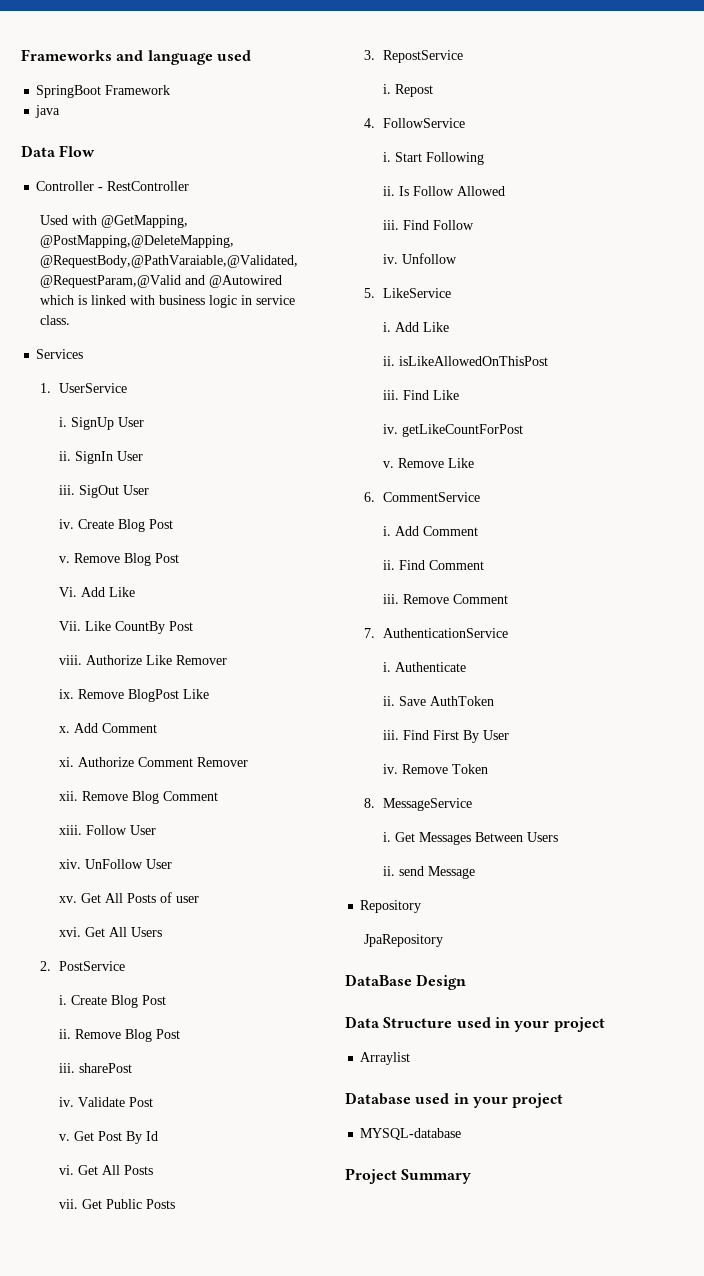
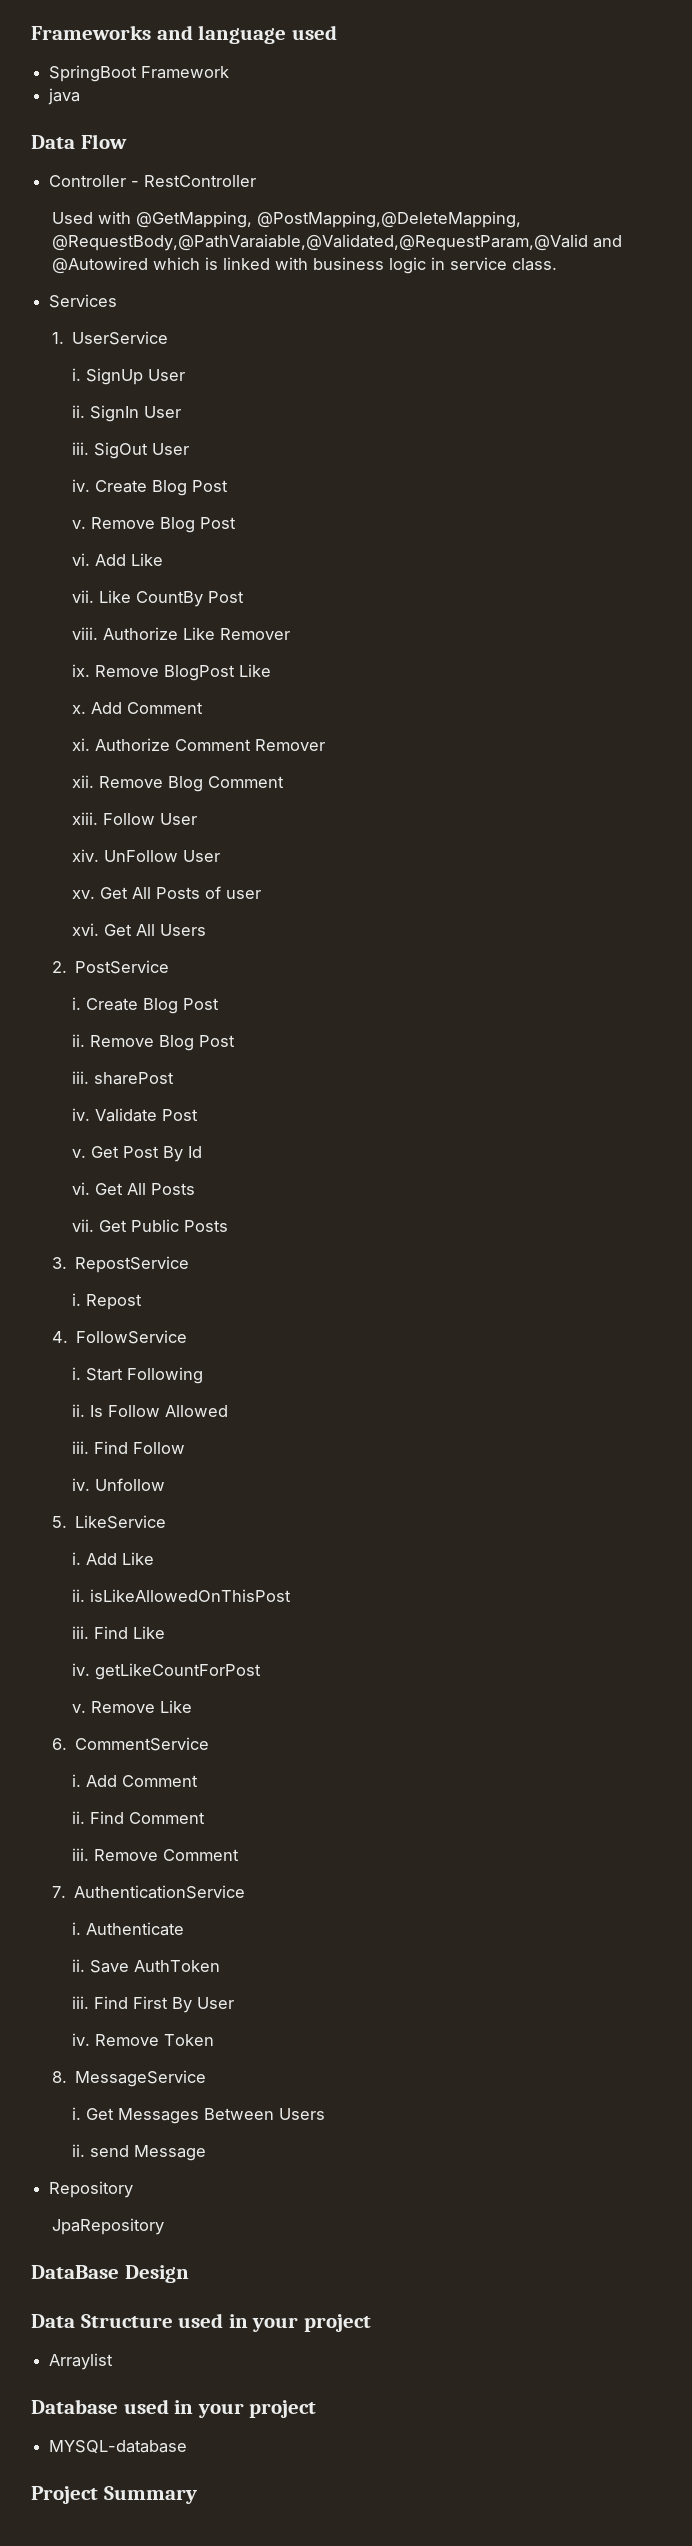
[58,587,135,597] [58,621,81,631] Vi. Add Like // Vii. -> [71,553,163,566] [71,590,94,603] vi. Add Like // vii.

